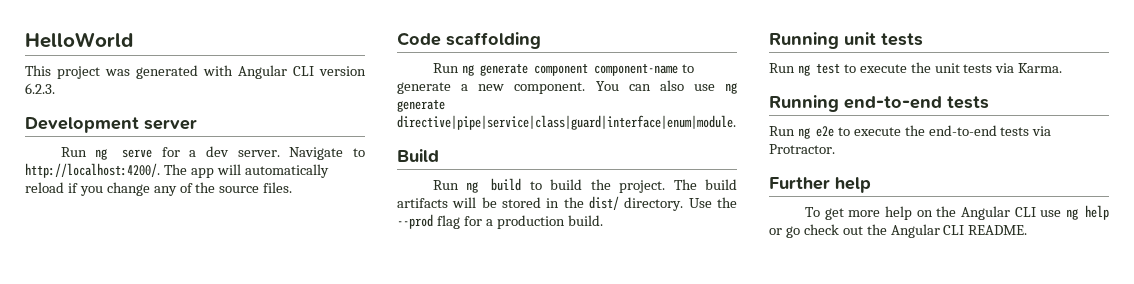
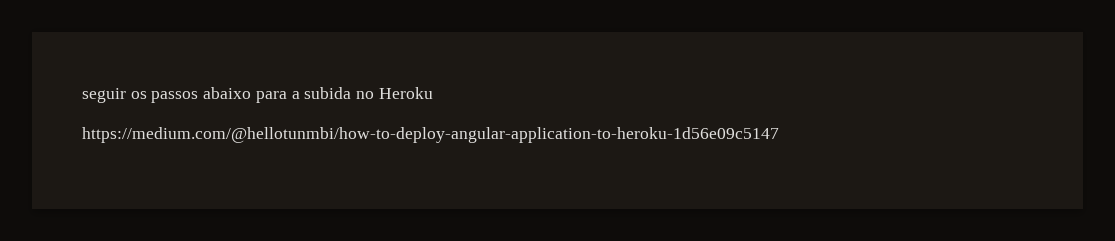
[25,32,133,48] [25,65,366,79] [25,83,55,94] [25,117,197,133] [60,146,365,160] [25,163,329,178] [25,182,293,196] [397,32,541,49] [432,63,694,76] [397,80,737,94] [397,99,445,112] [397,115,736,130] [397,149,439,162] [432,178,737,193] [397,196,737,211] [397,214,603,229] [769,32,923,49] [769,62,1063,76] [769,95,989,112] [769,125,1052,139] [769,144,835,154] [769,177,871,193] [804,205,1109,220] [769,224,1028,238] HelloWorld // This project was generated with Angular CLI version 6.2.3. // Development server // Run ng serve for a dev server. Navigate to http://localhost:4200/. The app will automatically reload if you change any of the source files. // Code scaffolding // Run ng generate component component-name to generate a new component. You can also use ng generate directive|pipe|service|class|guard|interface|enum|module. // Build // Run ng build to build the project. The build artifacts will be stored in the dist/ directory. Use the --prod flag for a production build. // Running unit tests // Run ng test to execute the unit tests via Karma. // Running end-to-end tests // Run ng e2e to execute the end-to-end tests via Protractor. // Further help // To get more help on the Angular CLI use ng help or go check out the Angular CLI README. -> [82,87,433,103] [82,127,779,143] seguir os passos abaixo para a subida no Heroku // https://medium.com/@hellotunmbi/how-to-deploy-angular-application-to-heroku-1d56e09c5147

